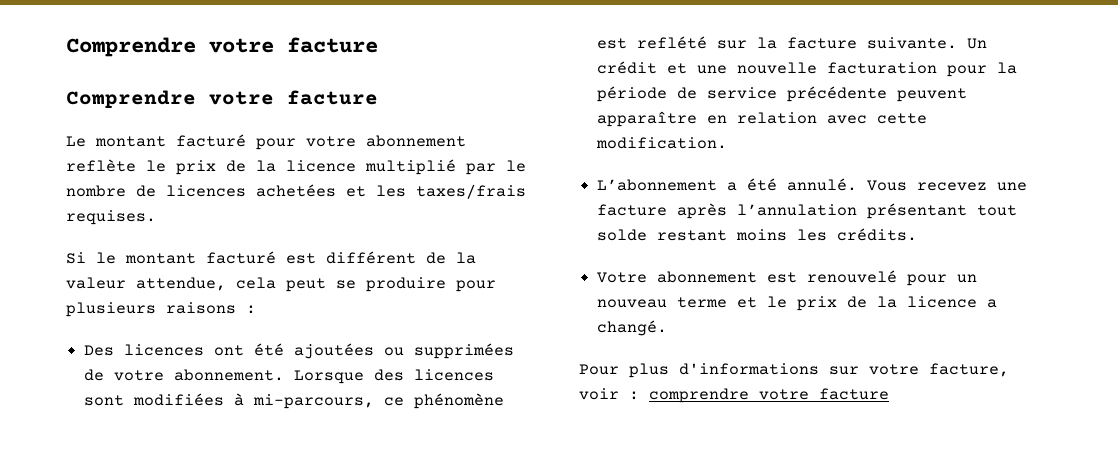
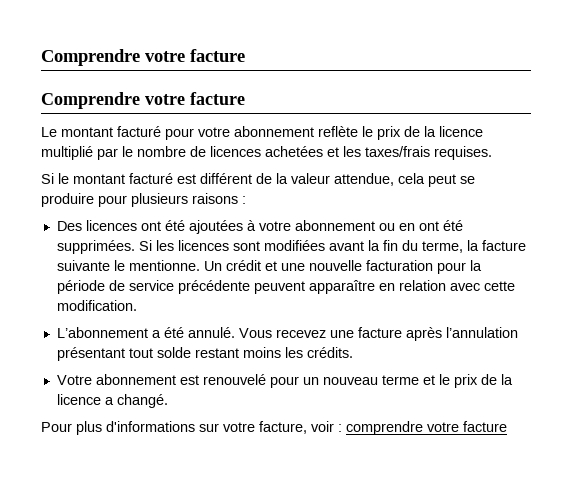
[384,343,515,359] [84,369,495,384] [84,393,505,409] [597,36,958,49] ou supprimées de votre abonnement. Lorsque des licences sont modifiées à mi-parcours, ce phénomène est reflété sur la facture suivante. -> [246,220,463,231] [56,240,526,254] [56,260,200,271] à votre abonnement ou en ont été supprimées. Si les licences sont modifiées avant la fin du terme, la facture suivante le mentionne.

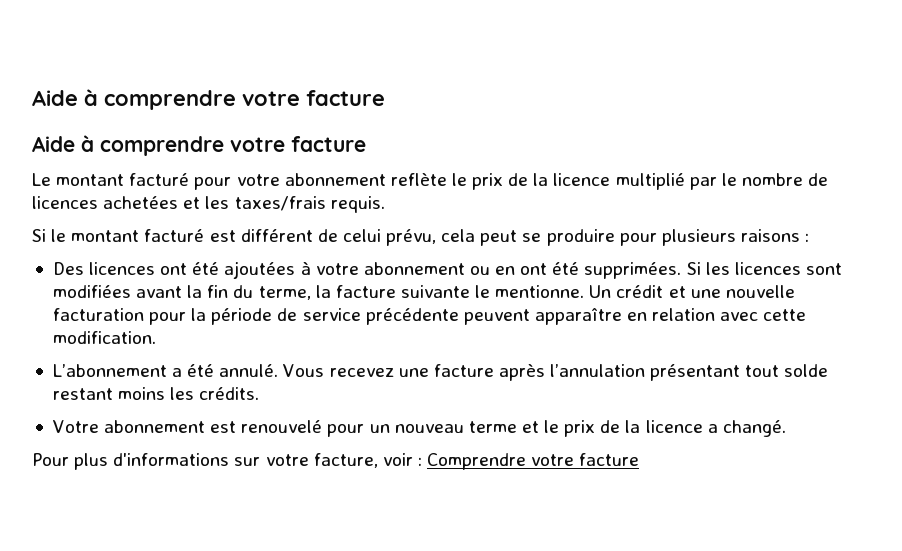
[41,49,245,66] [41,92,140,109] Comprendre votre facture // Comprendre -> [32,89,385,110] [32,135,224,156] Aide à comprendre votre facture // Aide à comprendre
[434,146,492,160] requises. -> [330,196,385,213] requis.
[276,173,394,186] la valeur attendue, -> [342,229,437,246] celui prévu,
[346,421,423,435] comprendre -> [427,453,527,470] Comprendre

